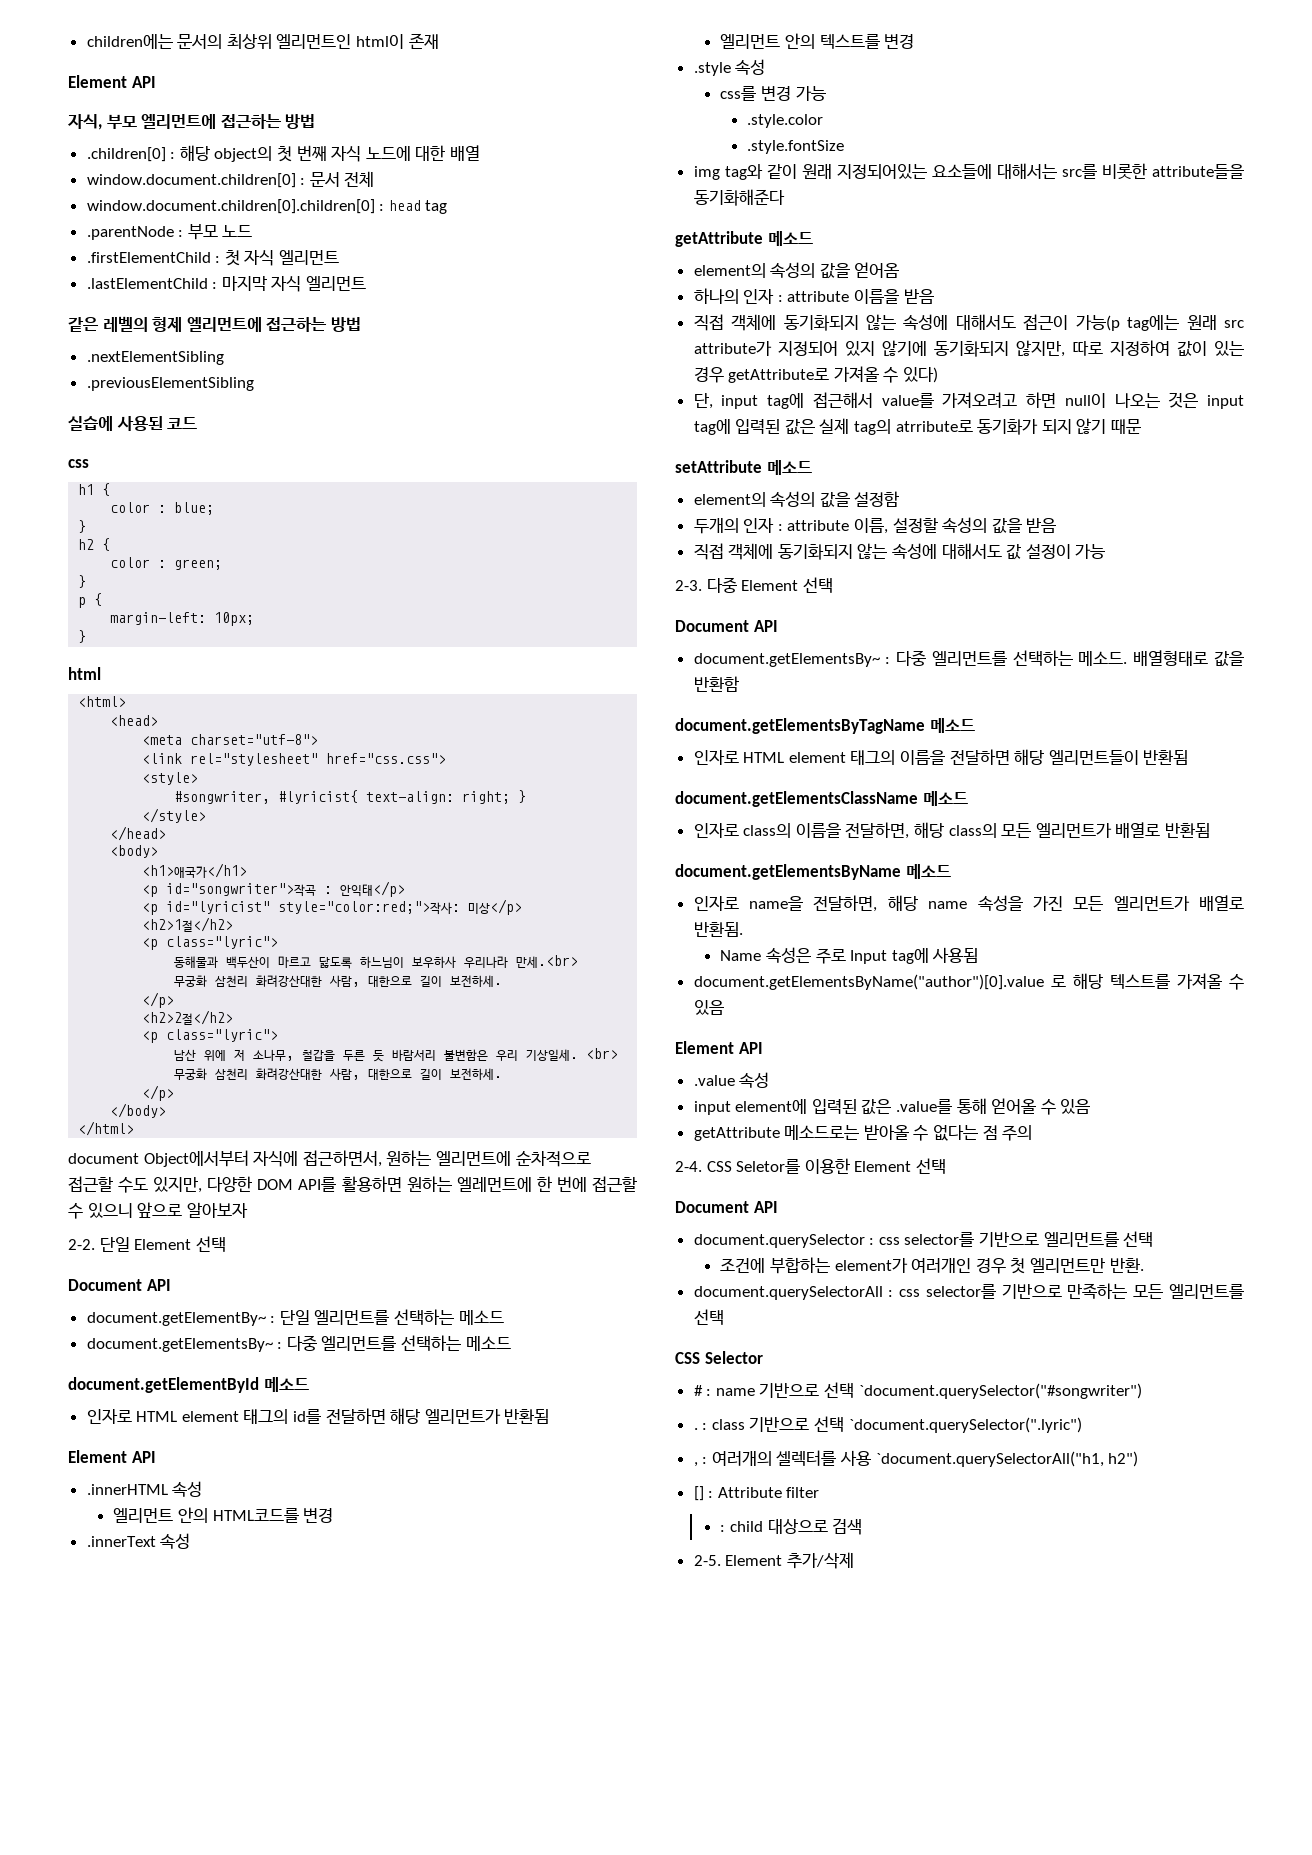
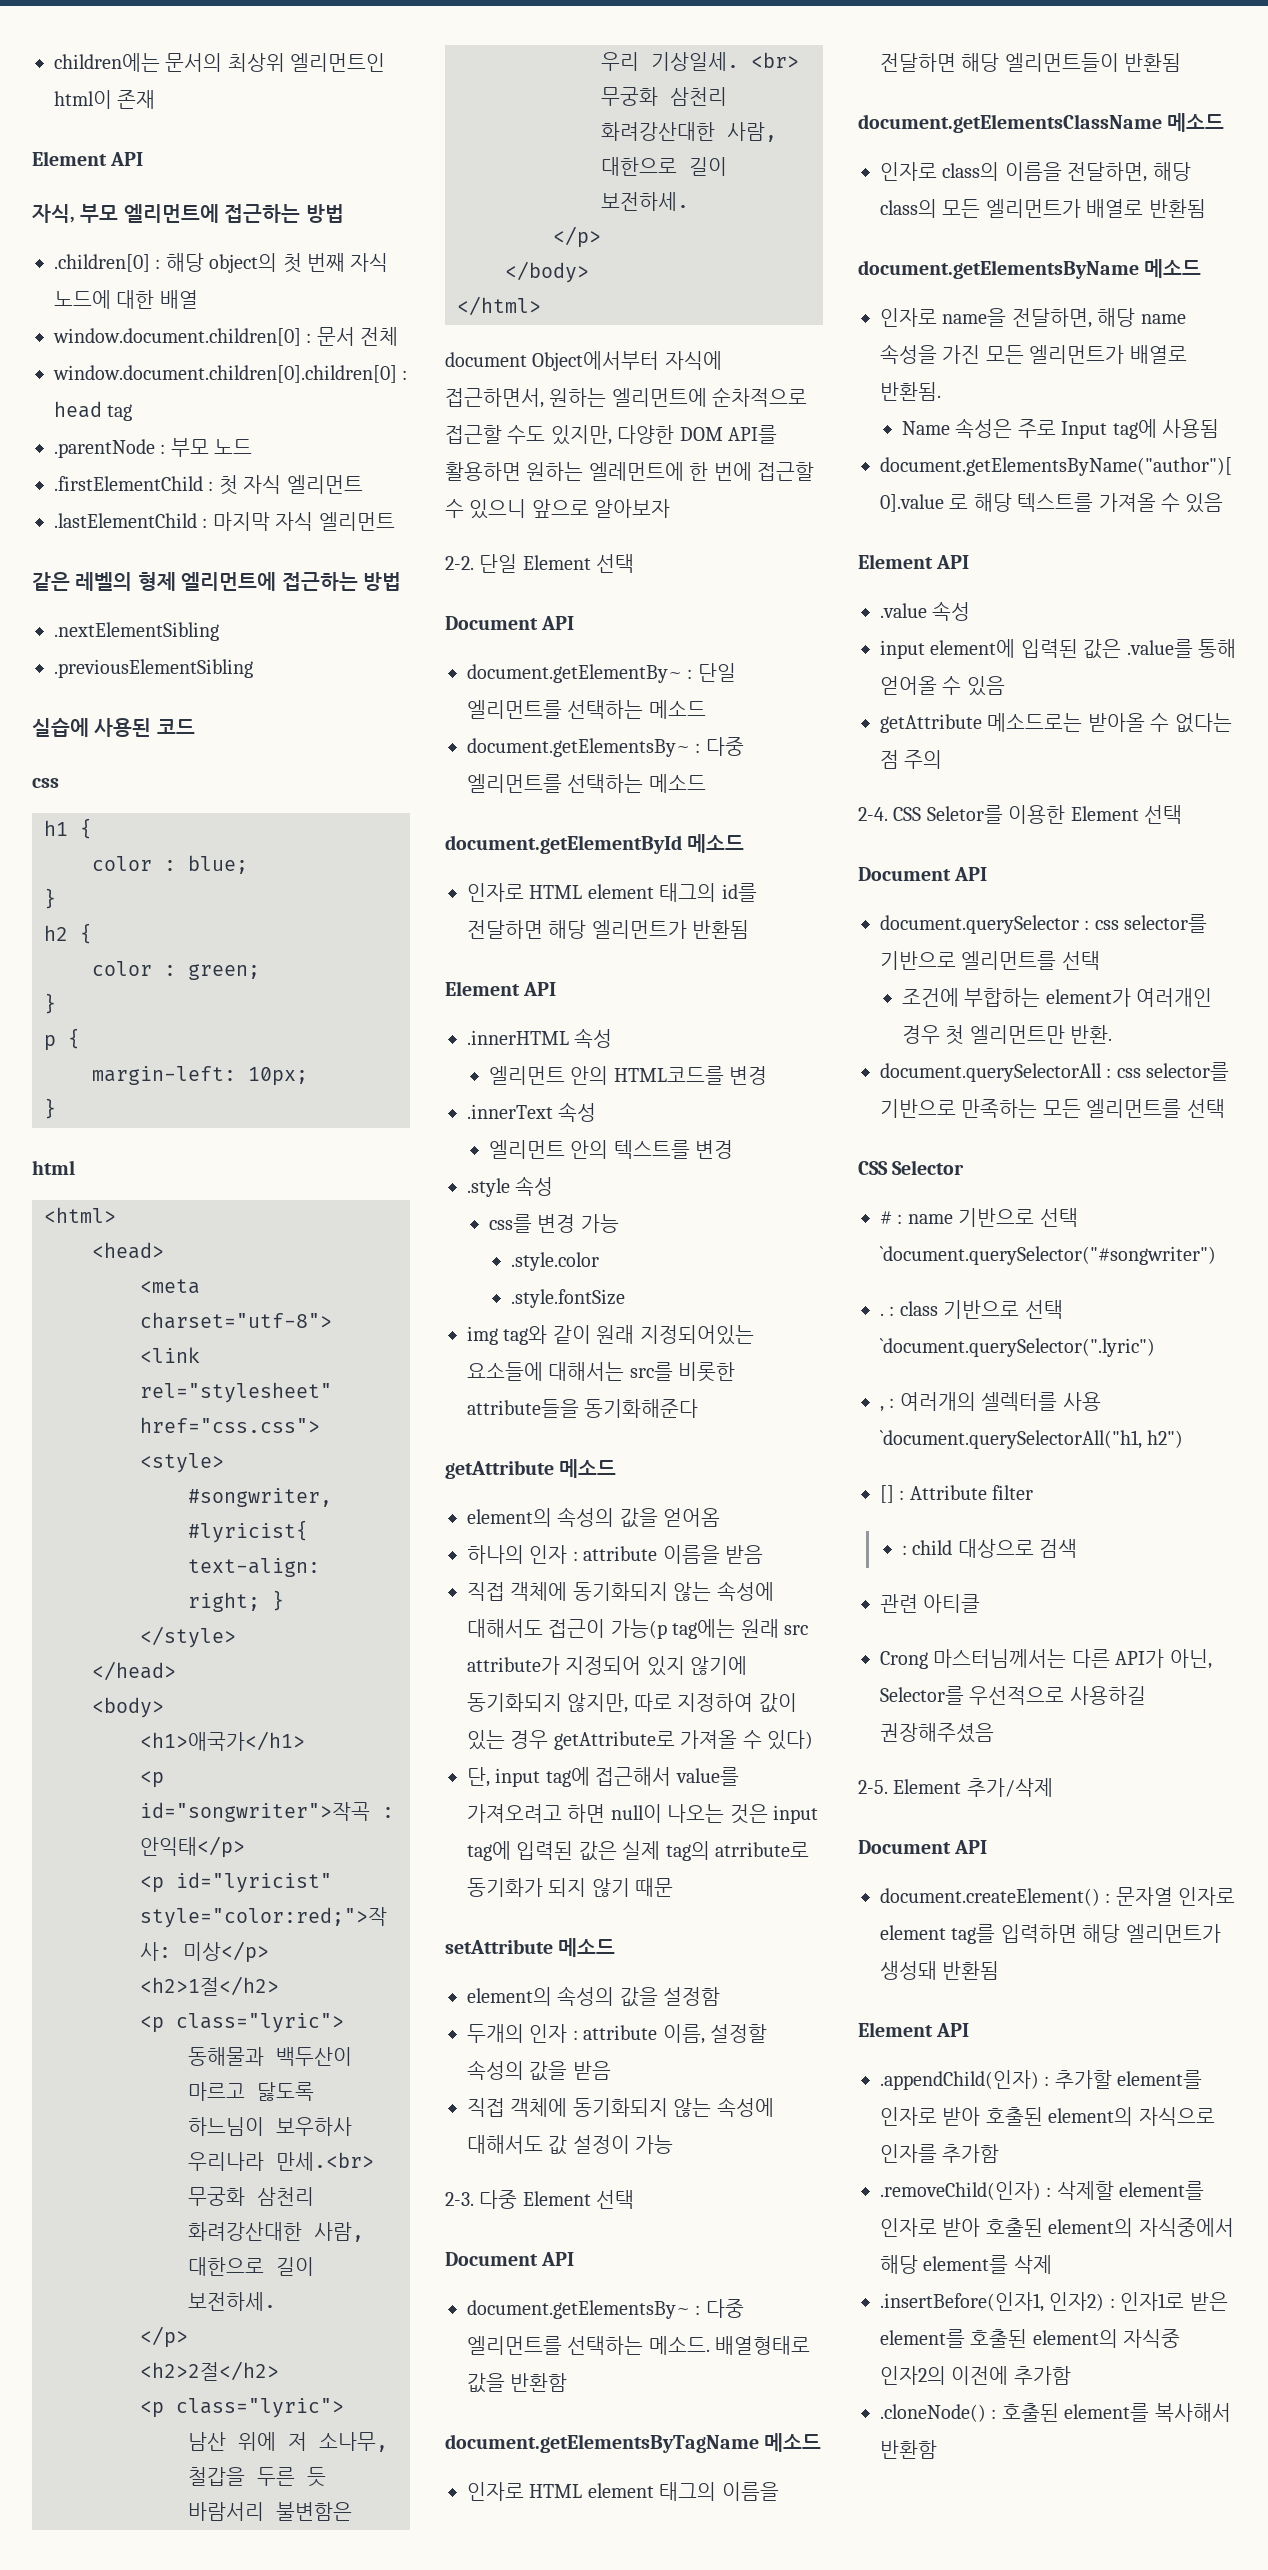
[693,1552,854,1569] 2-5. Element 추가/삭제 -> [880,1594,981,1613] [880,1649,1212,1669] [880,1686,1146,1705] [880,1723,994,1743] [858,1778,1053,1797] [858,1840,988,1854] [880,1887,1236,1906] [880,1924,1221,1944] [880,1961,1000,1980] [858,2022,970,2037] [880,2070,1203,2090] [880,2107,1215,2126] [880,2144,1000,2163] [880,2181,1205,2200] [880,2218,1234,2237] [880,2255,1052,2274] [880,2292,1228,2312] [880,2329,1181,2348] [880,2366,1071,2385] [880,2403,1231,2422] [880,2440,937,2459] 관련 아티클 // Crong 마스터님께서는 다른 API가 아닌, Selector를 우선적으로 사용하길 권장해주셨음 // 2-5. Element 추가/삭제 // Document API // document.createElement() : 문자열 인자로 element tag를 입력하면 해당 엘리먼트가 생성돼 반환됨 // Element API // .appendChild(인자) : 추가할 element를 인자로 받아 호출된 element의 자식으로 인자를 추가함 // .removeChild(인자) : 삭제할 element를 인자로 받아 호출된 element의 자식중에서 해당 element를 삭제 // .insertBefore(인자1, 인자2) : 인자1로 받은 element를 호출된 element의 자식중 인자2의 이전에 추가함 // .cloneNode() : 호출된 element를 복사해서 반환함

